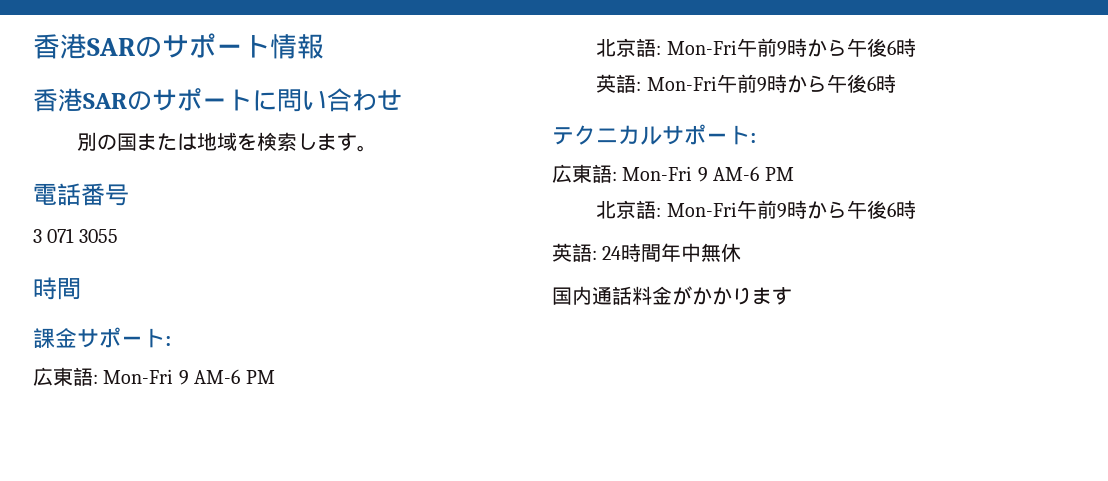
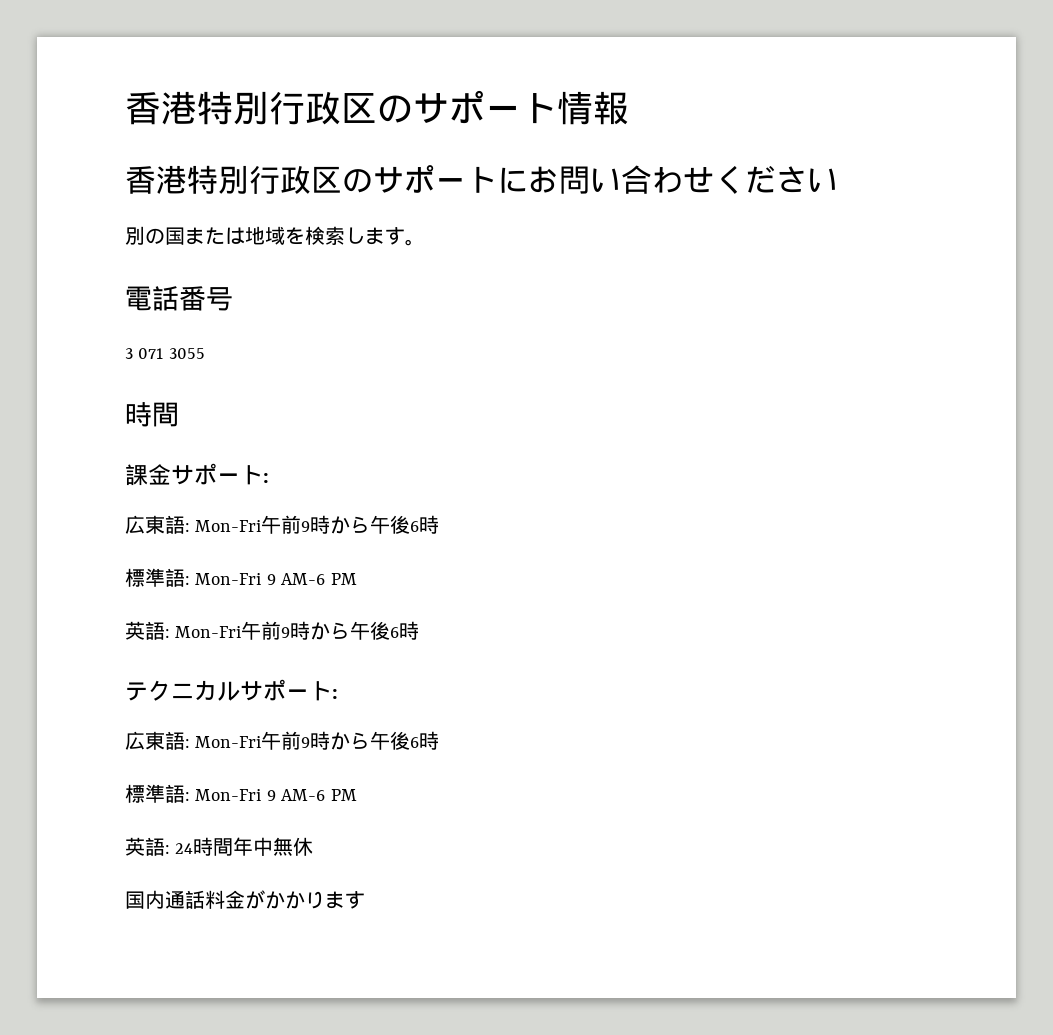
[33,34,136,59] 香港SAR -> [125,91,377,125] 香港特別行政区
[83,93,127,109] SAR -> [187,165,342,194] 特別行政区
(277, 100) none -> [528,166,559,193] お
(402, 99) none -> [714,165,838,194] ください
[178,369,275,385] [596,38,916,57] 9 AM-6 PM // 北京語: Mon-Fri午前9時から午後6時 -> [261,515,440,534] [125,568,357,587] 午前9時から午後6時 // 標準語: Mon-Fri 9 AM-6 PM
[697,166,794,182] [596,200,916,219] 9 AM-6 PM // 北京語: Mon-Fri午前9時から午後6時 -> [261,731,440,750] [125,784,357,803] 午前9時から午後6時 // 標準語: Mon-Fri 9 AM-6 PM

